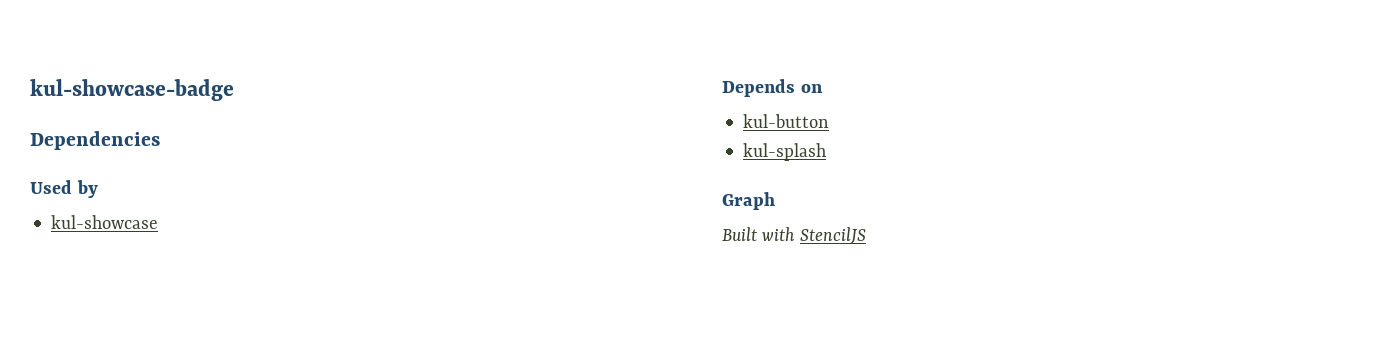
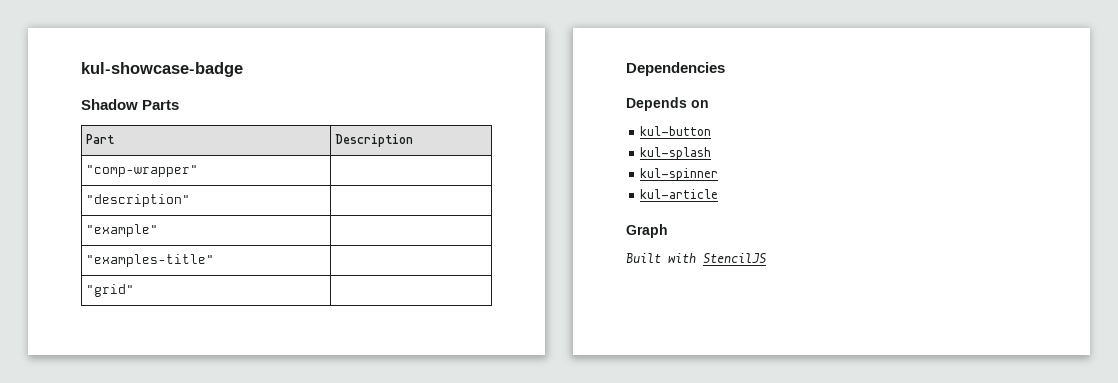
[30,131,160,150] [30,180,98,198] [51,215,159,229] Dependencies // Used by // kul-showcase -> [81,99,180,110] [86,134,115,144] [335,134,414,147] [86,165,199,177] [86,194,191,207] [86,224,159,237] [86,254,215,267] [86,284,135,297] [626,62,725,76] Shadow Parts // Part | Description // "comp-wrapper" | // "description" | // "example" | // "examples-title" | // "grid" | // Dependencies
(827, 152) none -> [640,168,719,181] [640,189,719,199] // kul-spinner // kul-article

